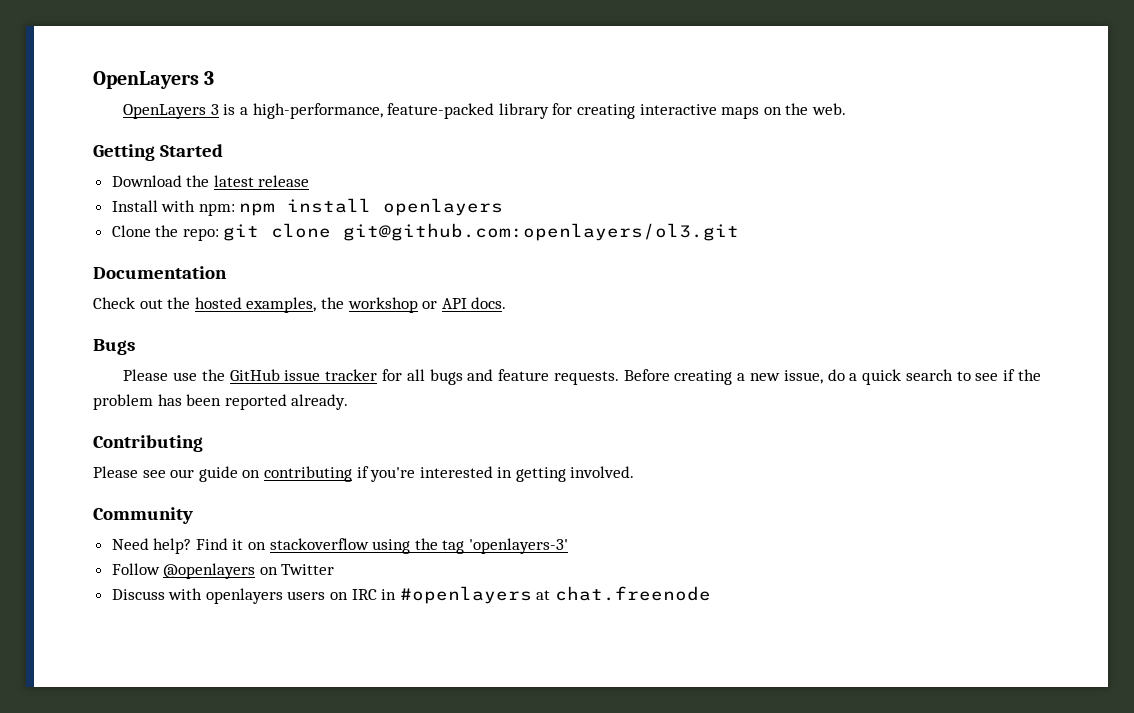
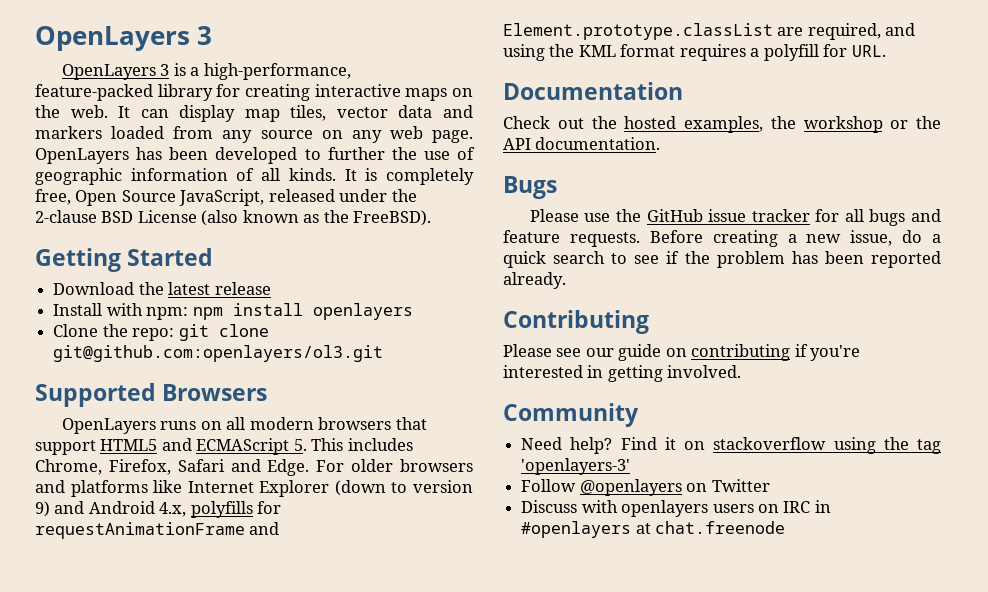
(846, 109) none -> [118,105,473,122] [35,126,473,143] [35,147,475,164] [35,168,475,185] [35,189,417,206] [35,210,432,226] It can display map tiles, vector data and markers loaded from any source on any web page. OpenLayers has been developed to further the use of geographic information of all kinds. It is completely free, Open Source JavaScript, released under the 2-clause BSD License (also known as the FreeBSD).
(740, 232) none -> [35,383,268,407] [61,417,427,434] [35,438,413,455] [35,459,473,476] [35,480,473,497] [35,501,282,518] [35,522,280,539] [503,23,916,40] [503,44,886,61] // Supported Browsers // OpenLayers runs on all modern browsers that support HTML5 and ECMAScript 5. This includes Chrome, Firefox, Safari and Edge. For older browsers and platforms like Internet Explorer (down to version 9) and Android 4.x, polyfills for requestAnimationFrame and Element.prototype.classList are required, and using the KML format requires a polyfill for URL.
[441,297,507,309] API docs. -> [916,116,941,129] [503,137,661,150] the API documentation.

